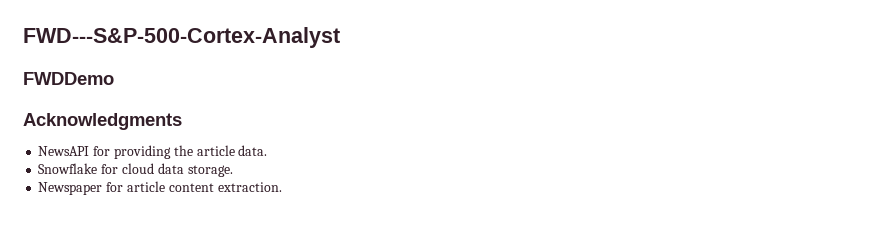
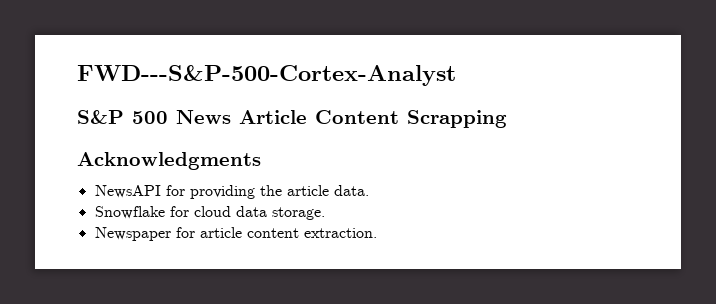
[23,72,114,85] FWDDemo -> [77,110,507,128] S&P 500 News Article Content Scrapping

